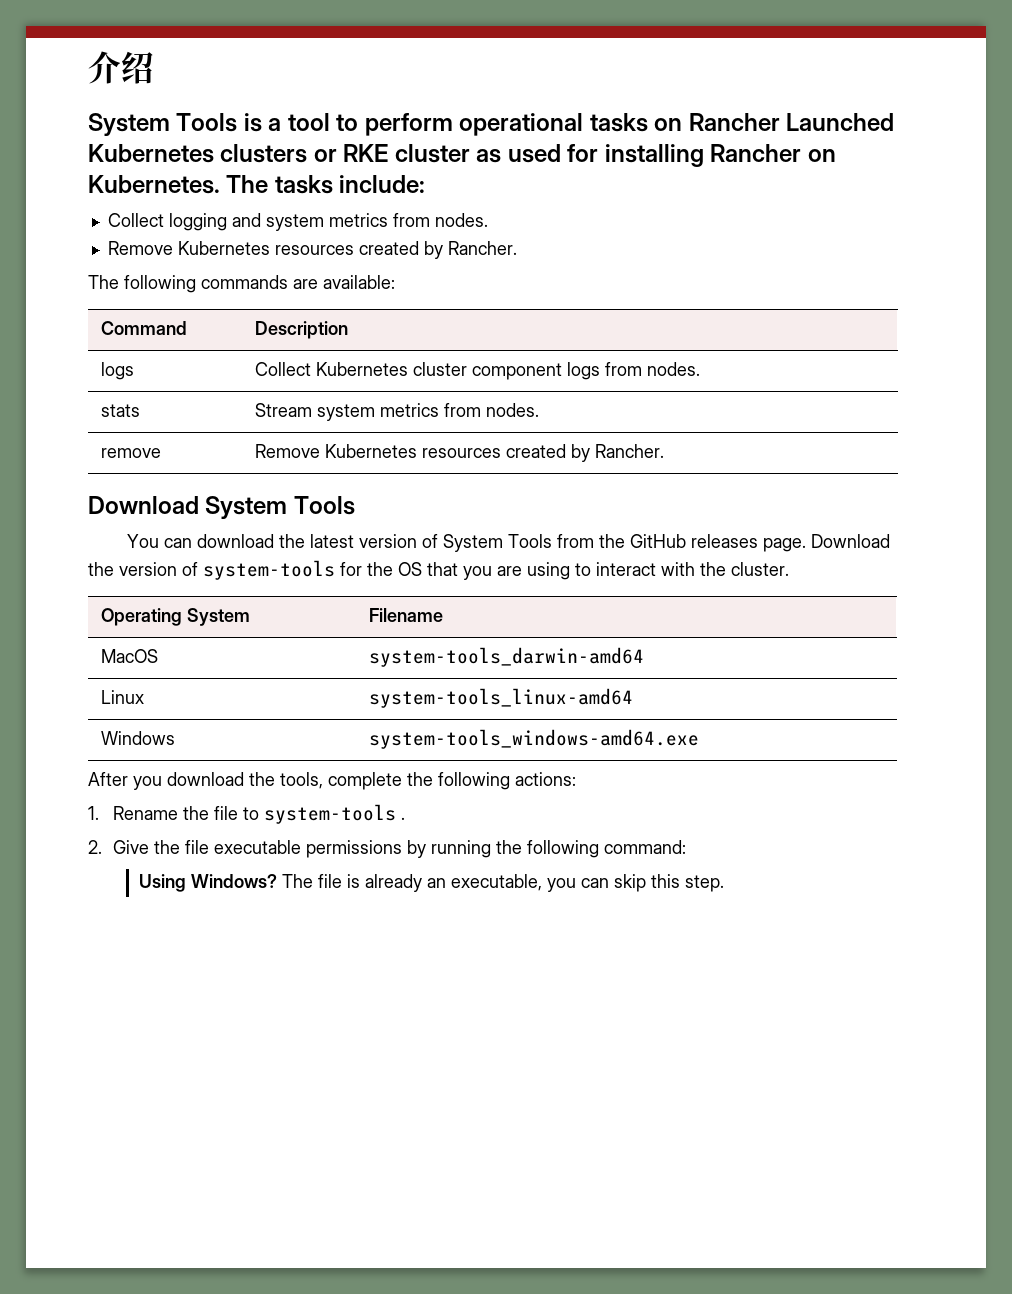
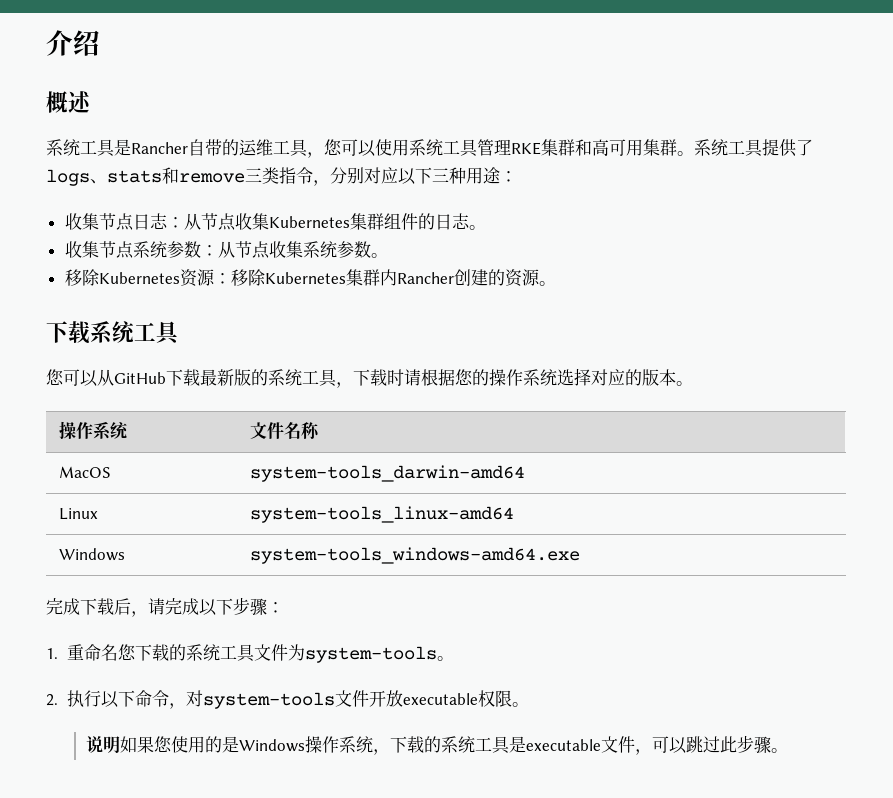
[88,113,895,136] [88,144,836,167] [88,175,426,194] [107,213,488,231] [107,241,517,259] [88,275,395,293] [101,321,188,335] [255,321,349,339] [101,362,135,380] [255,362,701,380] [101,404,141,417] [255,403,540,421] [101,448,162,458] [255,444,665,462] [88,496,355,519] [127,534,891,552] [88,560,789,580] [101,608,250,626] [369,608,444,622] System Tools is a tool to perform operational tasks on Rancher Launched Kubernetes clusters or RKE cluster as used for installing Rancher on Kubernetes. The tasks include: // Collect logging and system metrics from nodes. // Remove Kubernetes resources created by Rancher. // The following commands are available: // Command | Description // logs | Collect Kubernetes cluster component logs from nodes. // stats | Stream system metrics from nodes. // remove | Remove Kubernetes resources created by Rancher. // Download System Tools // You can download the latest version of System Tools from the GitHub releases page. Download the version of system-tools for the OS that you are using to interact with the cluster. // Operating System | Filename -> [46,91,91,113] [46,139,813,158] [46,167,517,186] [64,213,486,231] [64,241,388,259] [64,269,556,287] [46,321,180,345] [46,368,693,388] [58,421,128,440] [249,422,320,439] 概述 // 系统工具是Rancher自带的运维工具，您可以使用系统工具管理RKE集群和高可用集群。系统工具提供了logs、stats和remove三类指令，分别对应以下三种用途： // 收集节点日志：从节点收集Kubernetes集群组件的日志。 // 收集节点系统参数：从节点收集系统参数。 // 移除Kubernetes资源：移除Kubernetes集群内Rancher创建的资源。 // 下载系统工具 // 您可以从GitHub下载最新版的系统工具，下载时请根据您的操作系统选择对应的版本。 // 操作系统 | 文件名称
[88,772,576,790] [88,804,406,824] [88,840,687,858] [138,874,724,892] After you download the tools, complete the following actions: // 1. Rename the file to system-tools . // 2. Give the file executable permissions by running the following command: // Using Windows? The file is already an executable, you can skip this step. -> [46,597,284,617] [46,644,454,663] [46,690,529,709] [85,735,788,755] 完成下载后，请完成以下步骤： // 1.重命名您下载的系统工具文件为system-tools。 // 2.执行以下命令，对system-tools文件开放executable权限。 // 说明如果您使用的是Windows操作系统，下载的系统工具是executable文件，可以跳过此步骤。

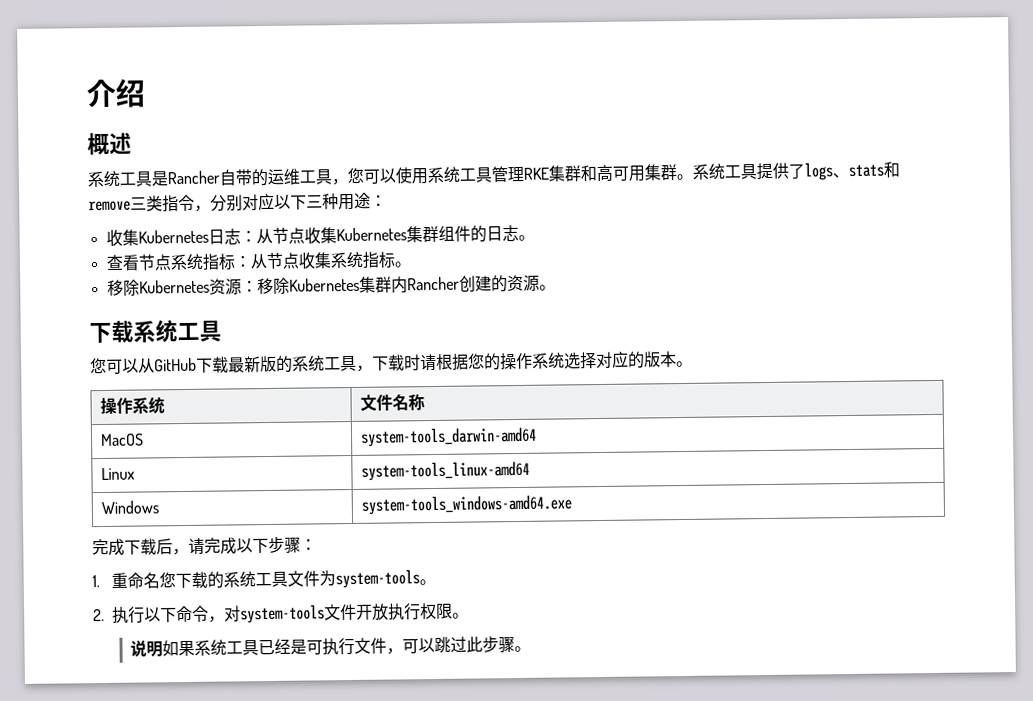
[98,213,134,231] 节点 -> [137,229,209,244] Kubernetes
[64,241,99,258] 收集 -> [105,254,140,271] 查看
[166,241,201,258] 参数 -> [201,253,236,271] 指标
[336,241,371,258] 参数 -> [361,251,396,269] 指标
[402,693,478,705] executable -> [388,603,421,621] 执行
[153,736,601,755] 您使用的是Windows操作系统，下载的系统工具是executable -> [194,637,356,656] 系统工具已经是可执行

